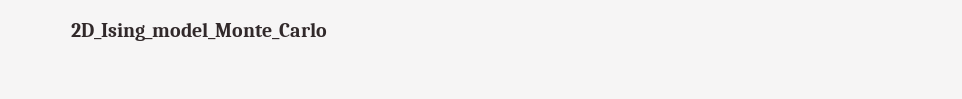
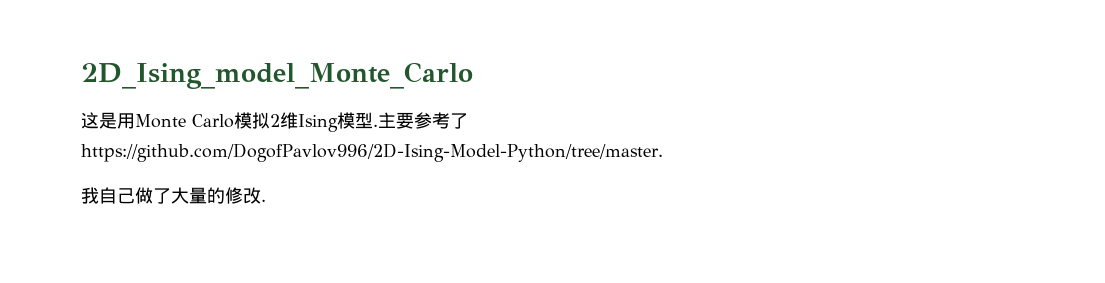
(327, 31) none -> [81,112,468,132] [81,143,663,162] [81,187,266,204] // 这是用Monte Carlo模拟2维Ising模型.主要参考了https://github.com/DogofPavlov996/2D-Ising-Model-Python/tree/master. // 我自己做了大量的修改.

